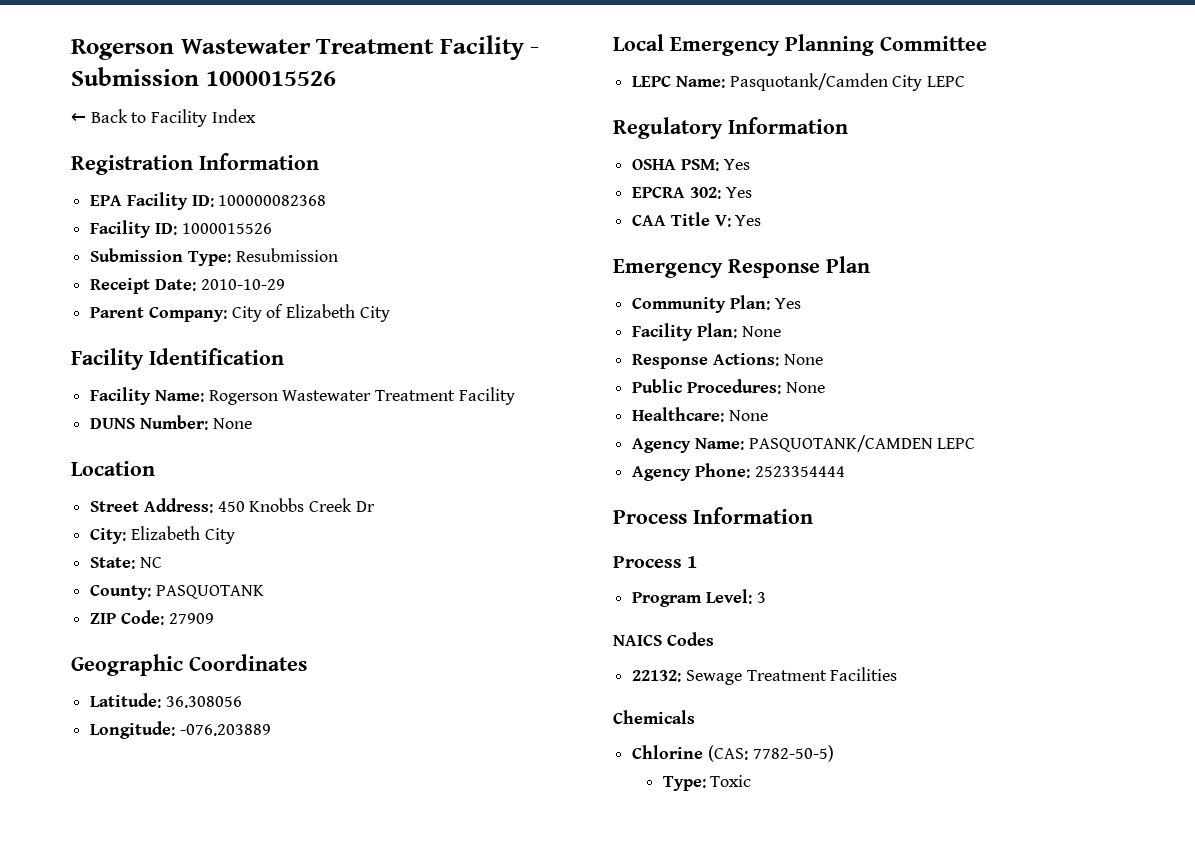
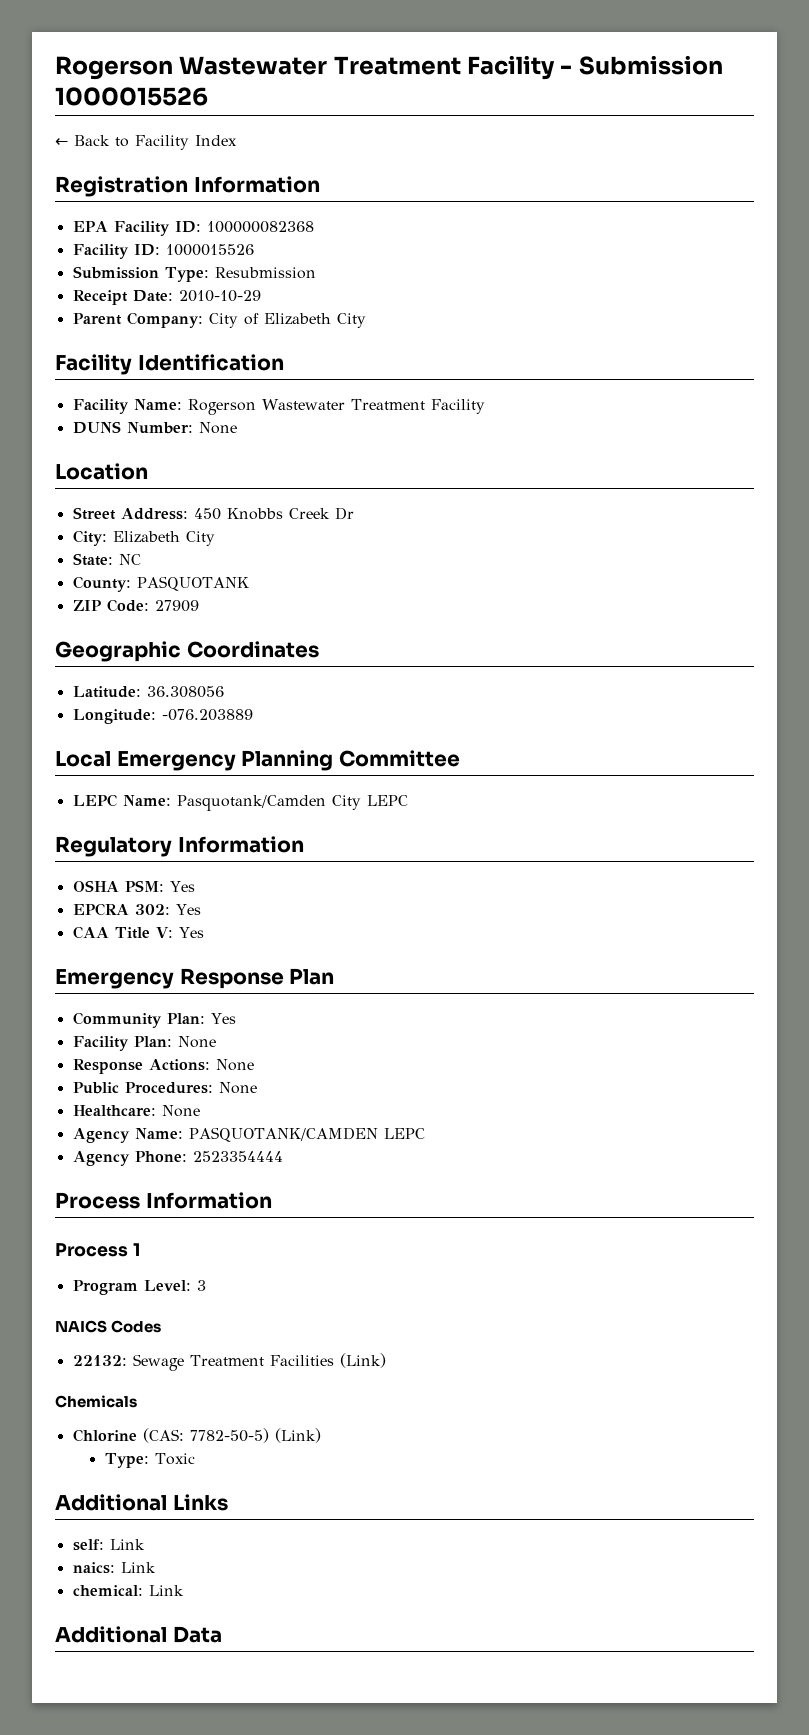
(898, 674) none -> [339,1353,386,1368] (Link)
(834, 753) none -> [274,1428,321,1443] (Link)
(752, 781) none -> [55,1494,228,1511] [72,1539,145,1551] [72,1562,156,1574] [72,1585,184,1596] [55,1626,222,1643] // Additional Links // self: Link // naics: Link // chemical: Link // Additional Data

